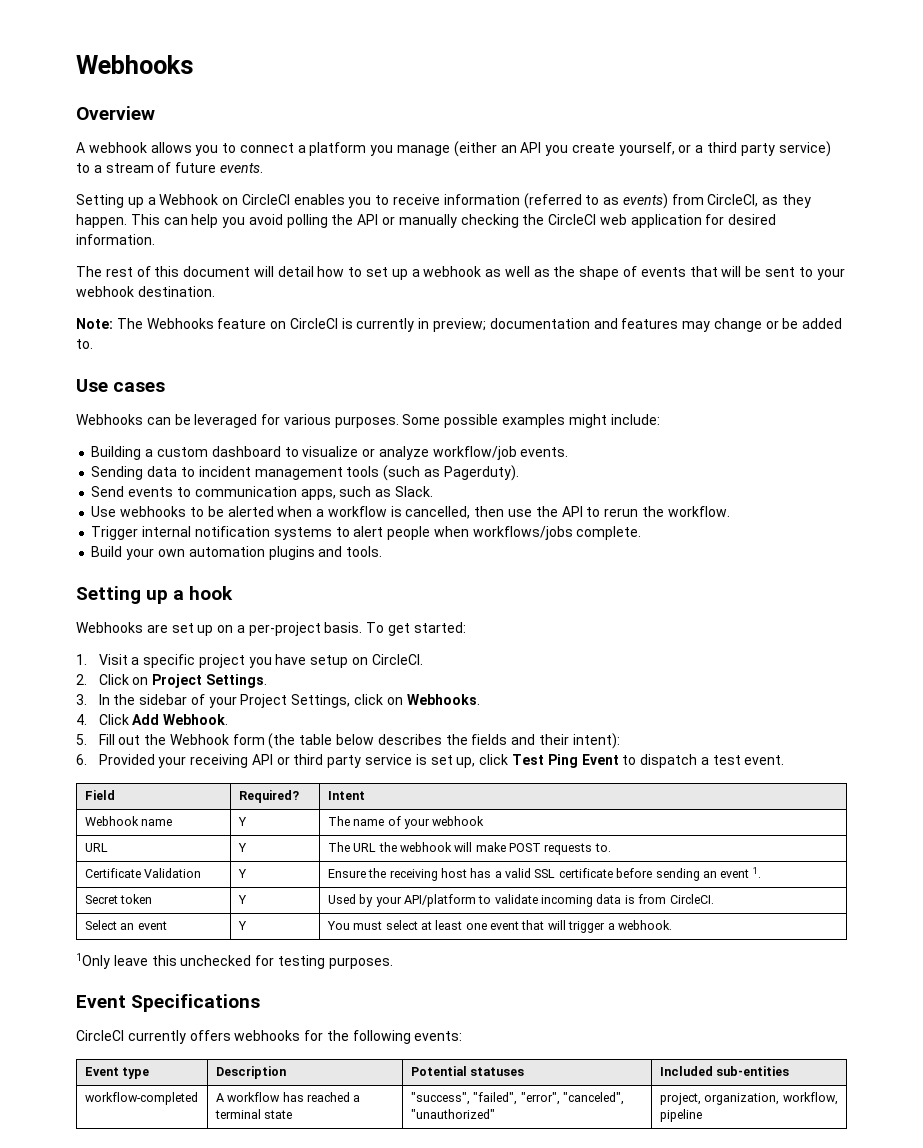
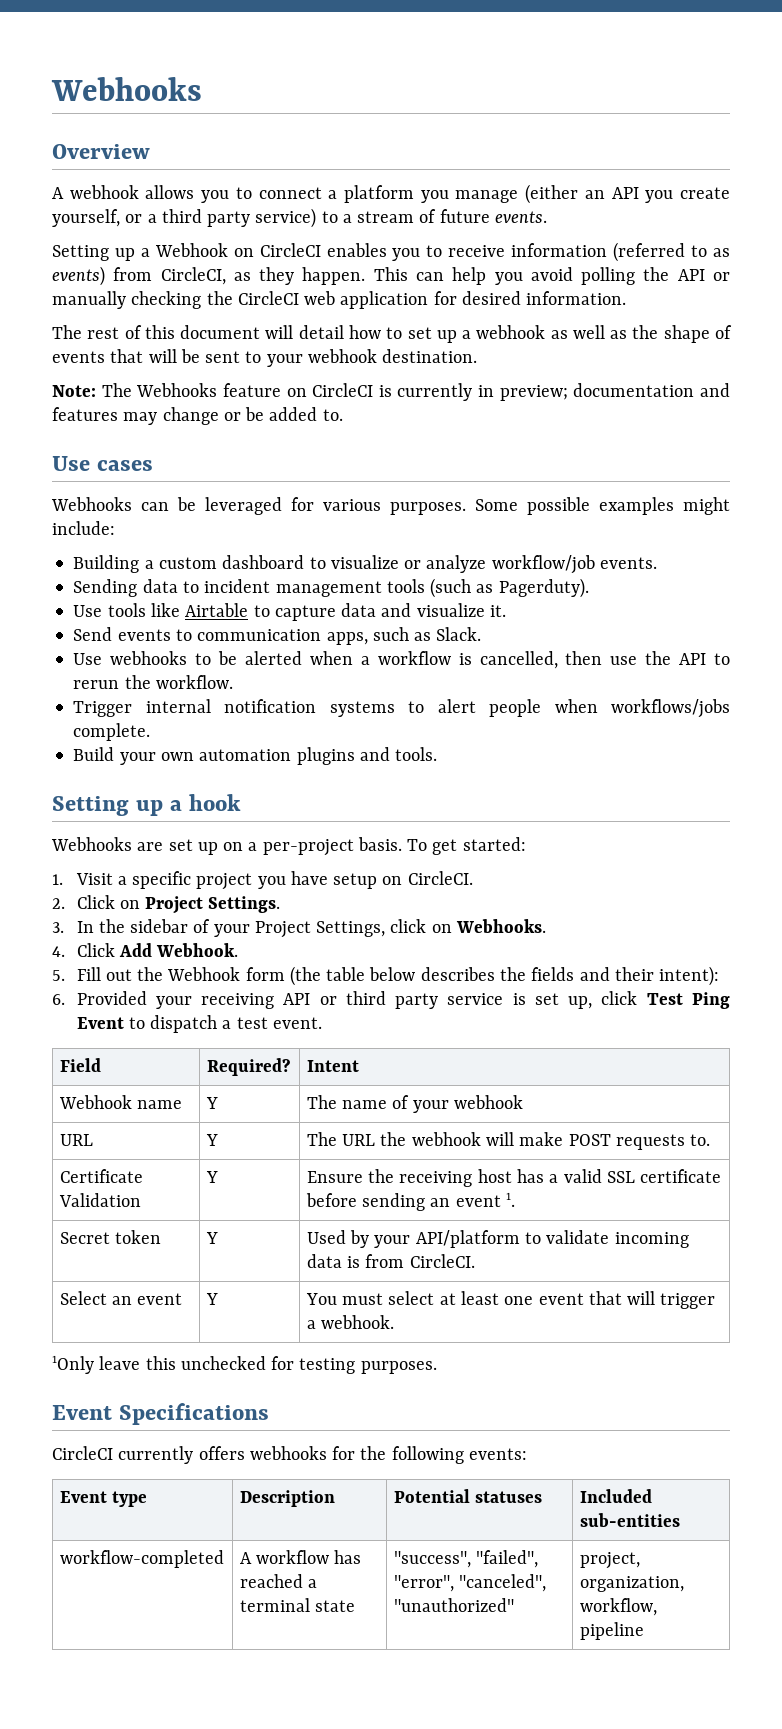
(519, 473) none -> [73,603,506,621] // Use tools like Airtable to capture data and visualize it.

